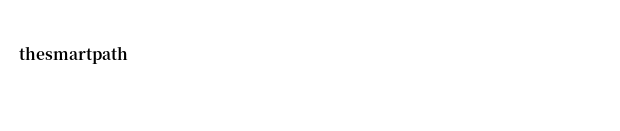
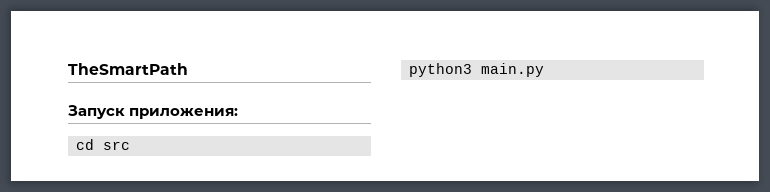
[19,46,128,64] thesmartpath -> [68,63,188,75] [68,105,239,119] [76,139,131,150] [409,63,545,77] TheSmartPath // Запуск приложения: // cd src // python3 main.py

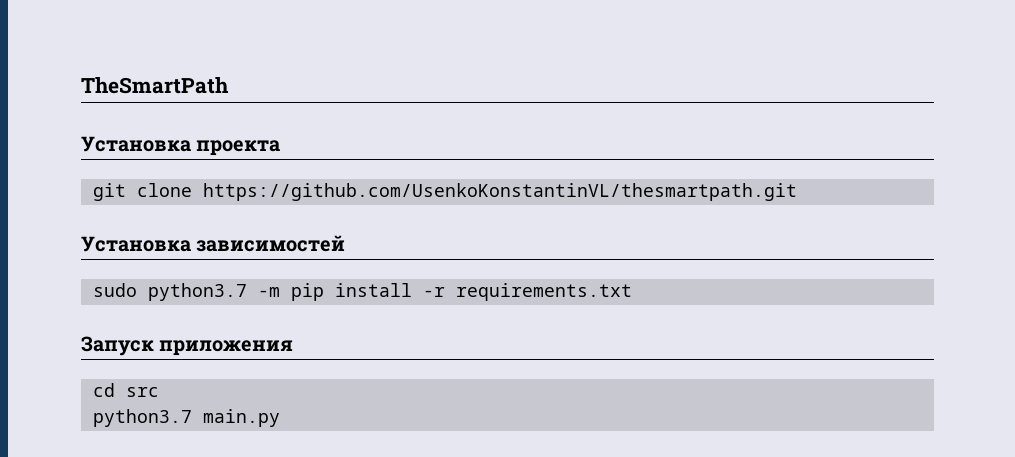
(188, 69) none -> [81,136,281,156] [93,183,797,201] [81,235,346,252] [93,283,632,301] // Установка проекта // git clone https://github.com/UsenkoKonstantinVL/thesmartpath.git // Установка зависимостей // sudo python3.7 -m pip install -r requirements.txt
[129,108,239,119] приложения: -> [159,340,294,356] приложения
[409,63,473,77] python3 -> [93,409,192,427] python3.7

